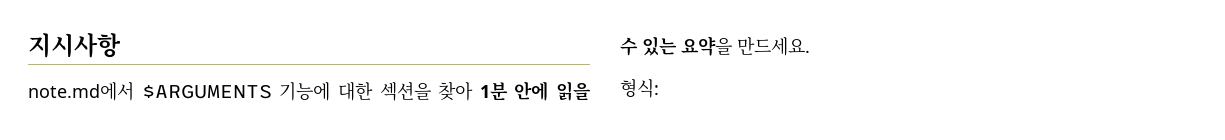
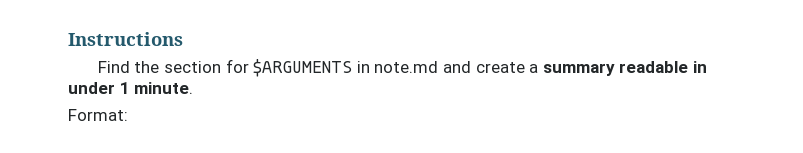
[28,33,121,58] [28,81,591,101] [620,36,810,56] [620,79,659,98] 지시사항 // note.md에서 $ARGUMENTS 기능에 대한 섹션을 찾아 1분 안에 읽을 수 있는 요약을 만드세요. // 형식: -> [68,32,183,46] [97,59,707,77] [68,82,194,94] [68,109,128,121] Instructions // Find the section for $ARGUMENTS in note.md and create a summary readable in under 1 minute. // Format:

